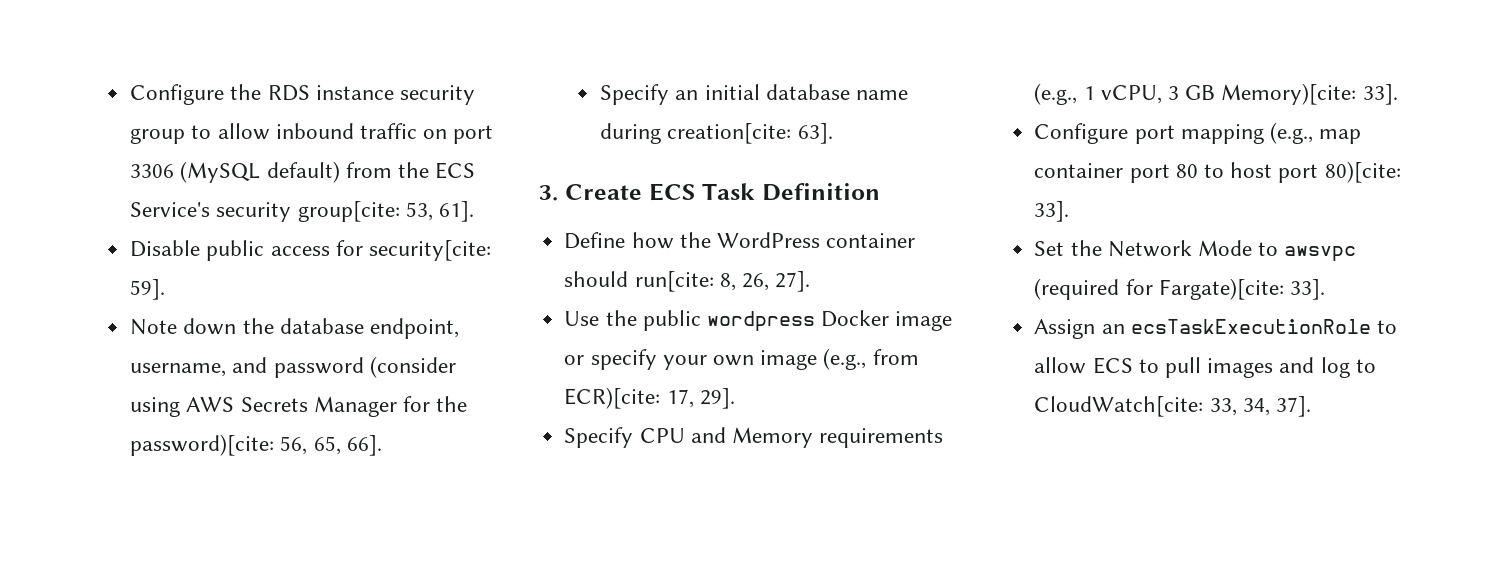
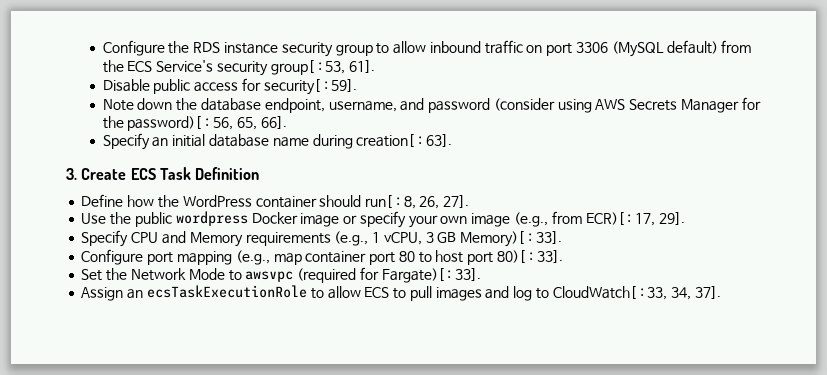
[297,201,400,222] group[cite: -> [270,60,322,75] group[ :
[369,240,492,261] security[cite: -> [263,79,328,95] security[ :
[130,434,275,456] password)[cite: -> [127,116,210,131] password)[ :
[667,123,792,144] creation[cite: -> [356,134,423,147] creation[ :
[634,271,714,292] run[cite: -> [365,195,400,208] run[ :
[564,387,661,409] ECR)[cite: -> [585,212,632,225] ECR)[ :
[1221,83,1357,105] Memory)[cite: -> [460,231,532,247] Memory)[ :
[1324,161,1401,183] 80)[cite: -> [496,250,533,263] 80)[ :
[1158,278,1284,300] Fargate)[cite: -> [381,268,452,283] Fargate)[ :
[1034,396,1204,417] CloudWatch[cite: -> [552,286,644,299] CloudWatch[ :

